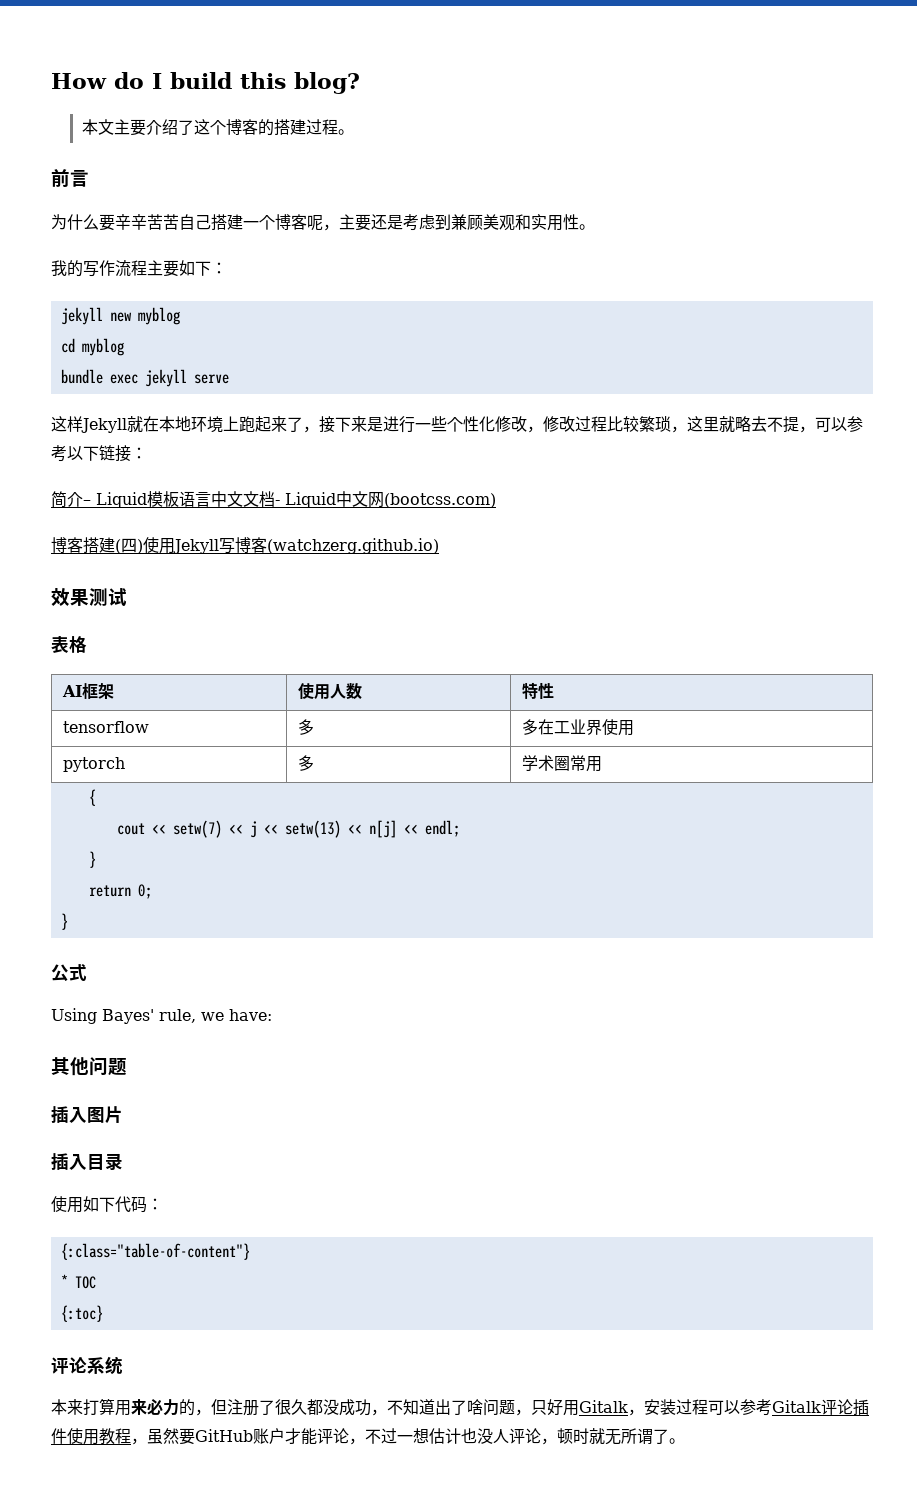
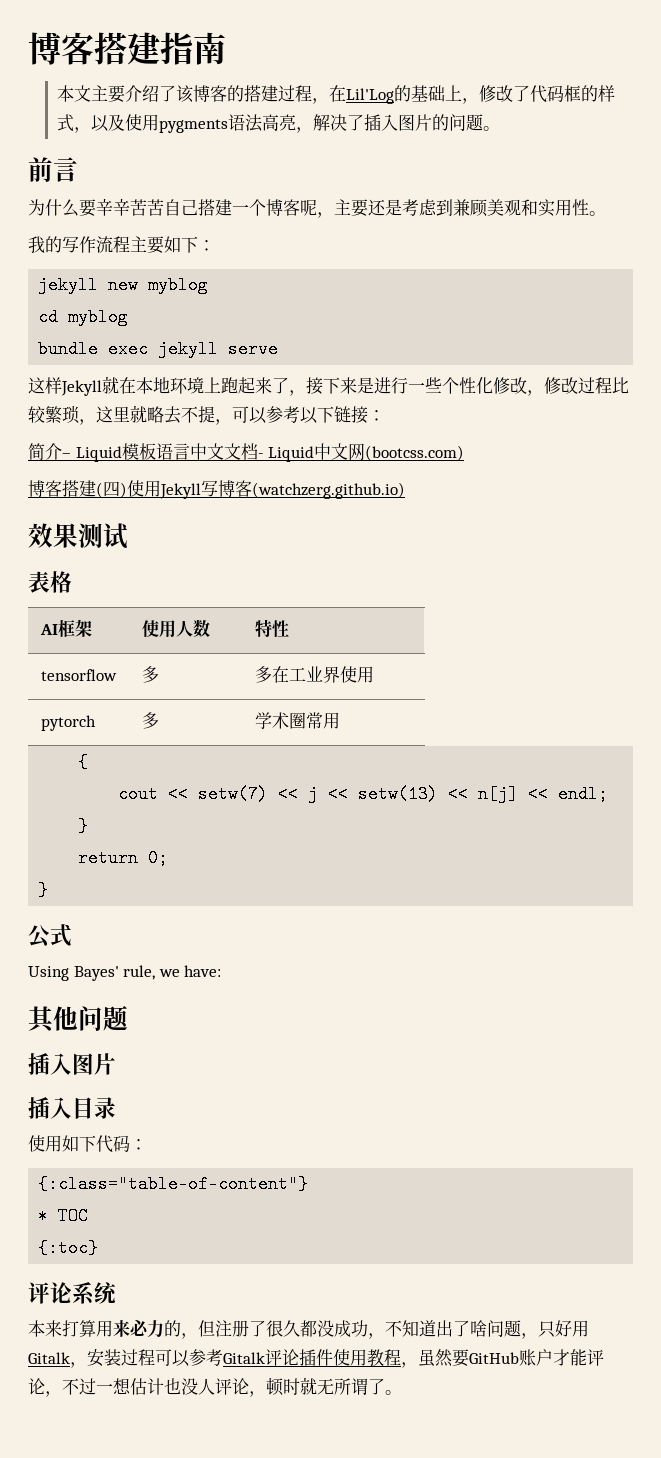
[51,72,360,94] How do I build this blog? -> [28,32,226,65] 博客搭建指南
[193,119,226,135] 这个 -> [176,85,195,103] 该
(338, 127) none -> [312,85,616,104] [57,114,484,133] ，在Lil'Log的基础上，修改了代码框的样式，以及使用pygments语法高亮，解决了插入图片的问题

